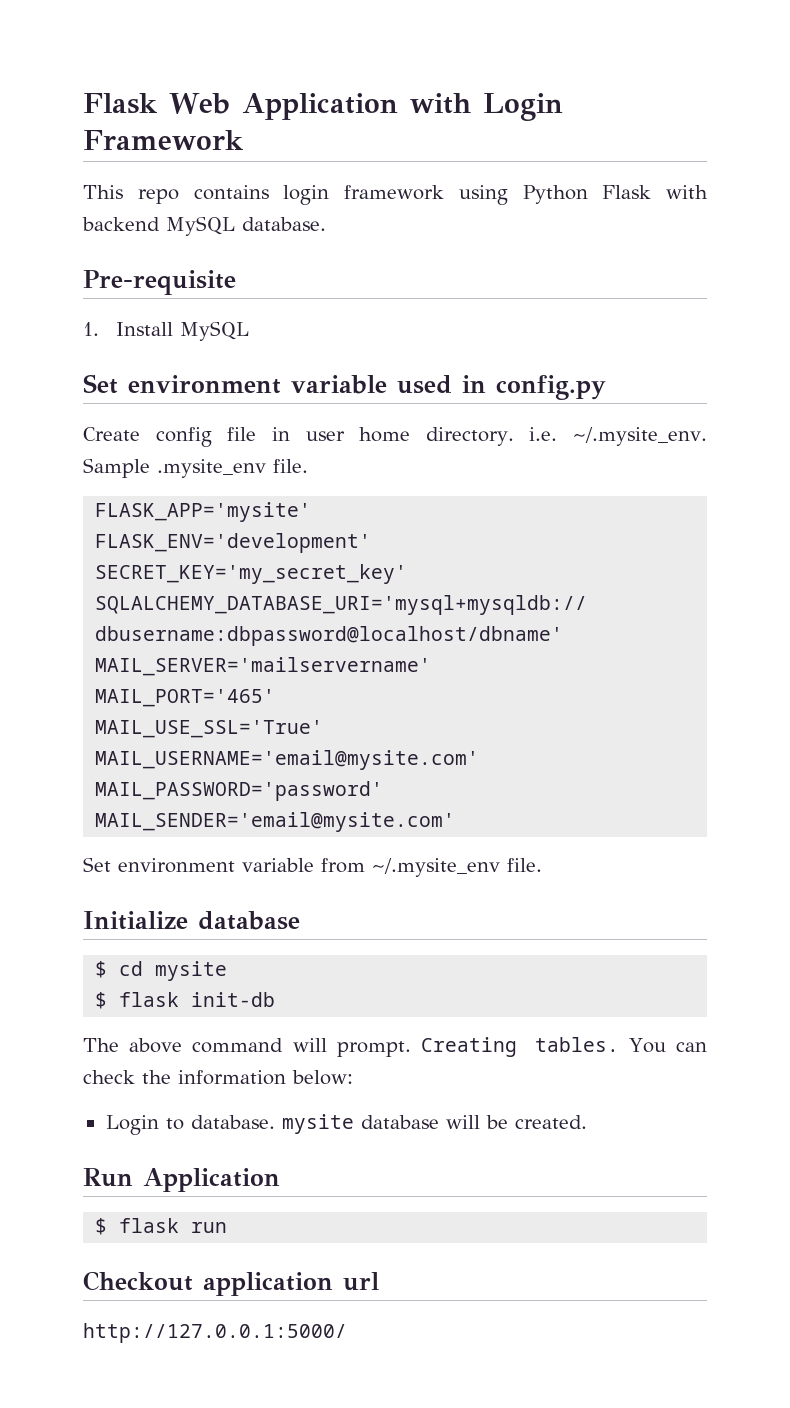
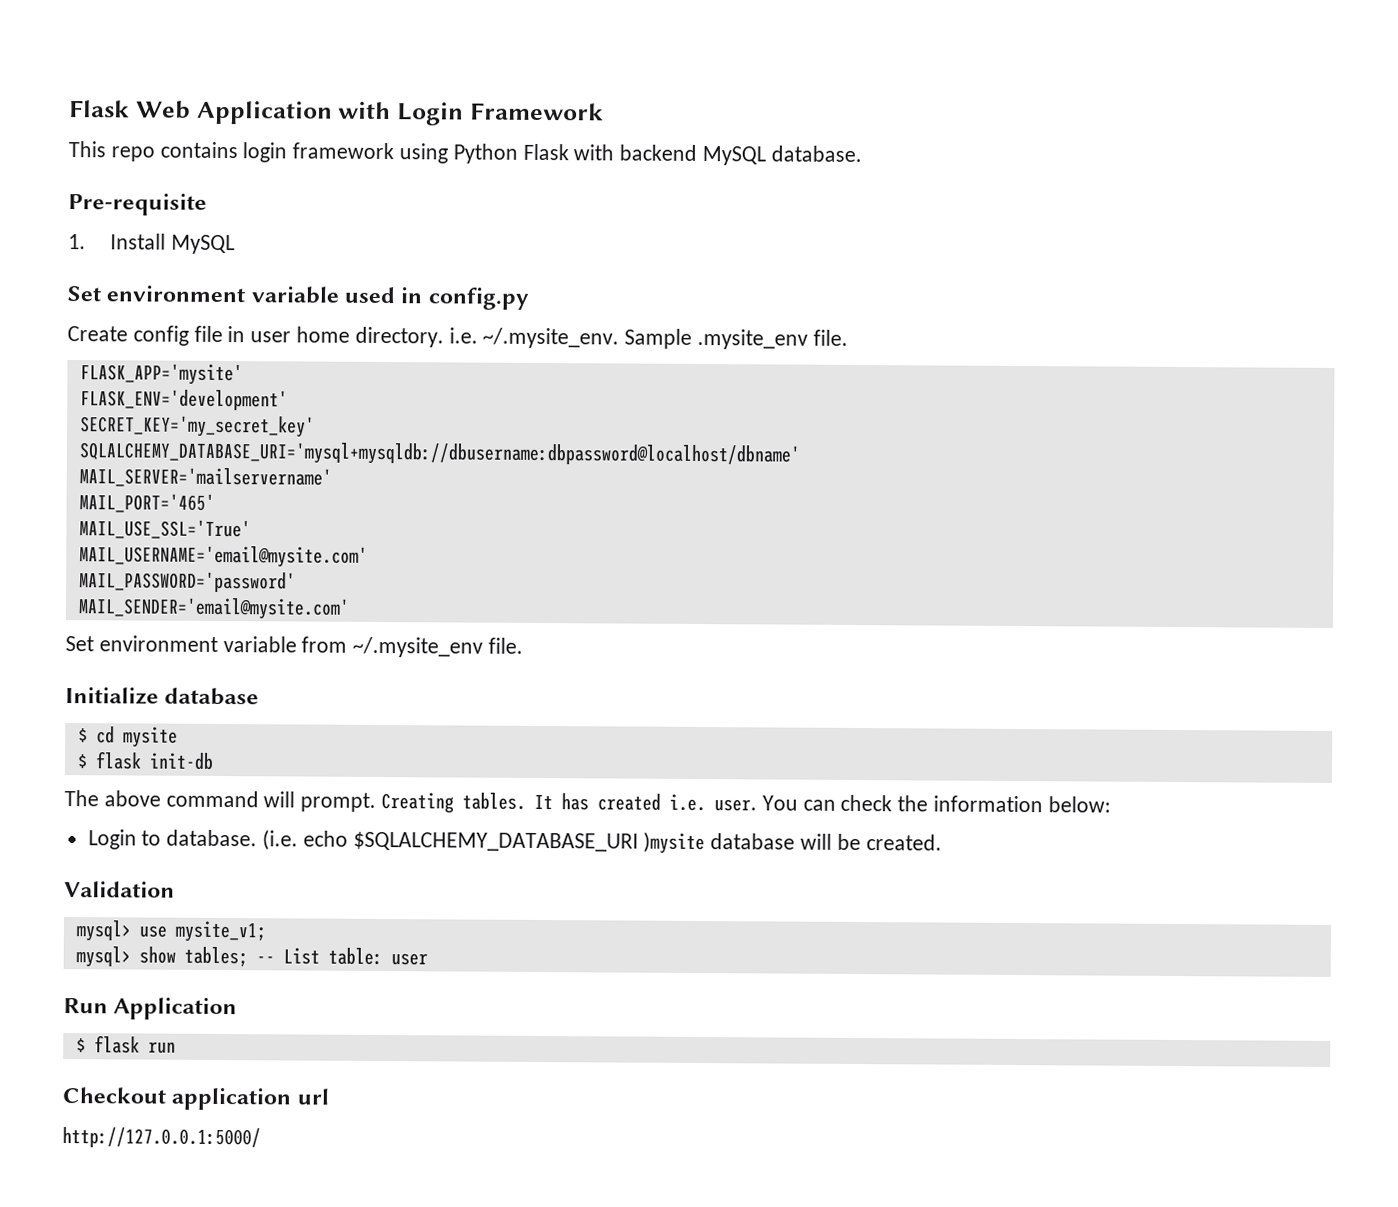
(619, 1044) none -> [534,793,758,812] It has created i.e. user.
[281,1114,354,1134] mysite -> [262,829,706,855] (i.e. echo $SQLALCHEMY_DATABASE_URI )mysite
(587, 1122) none -> [64,881,175,898] [75,920,266,943] [75,946,428,968] // Validation // mysql> use mysite_v1; // mysql> show tables; -- List table: user

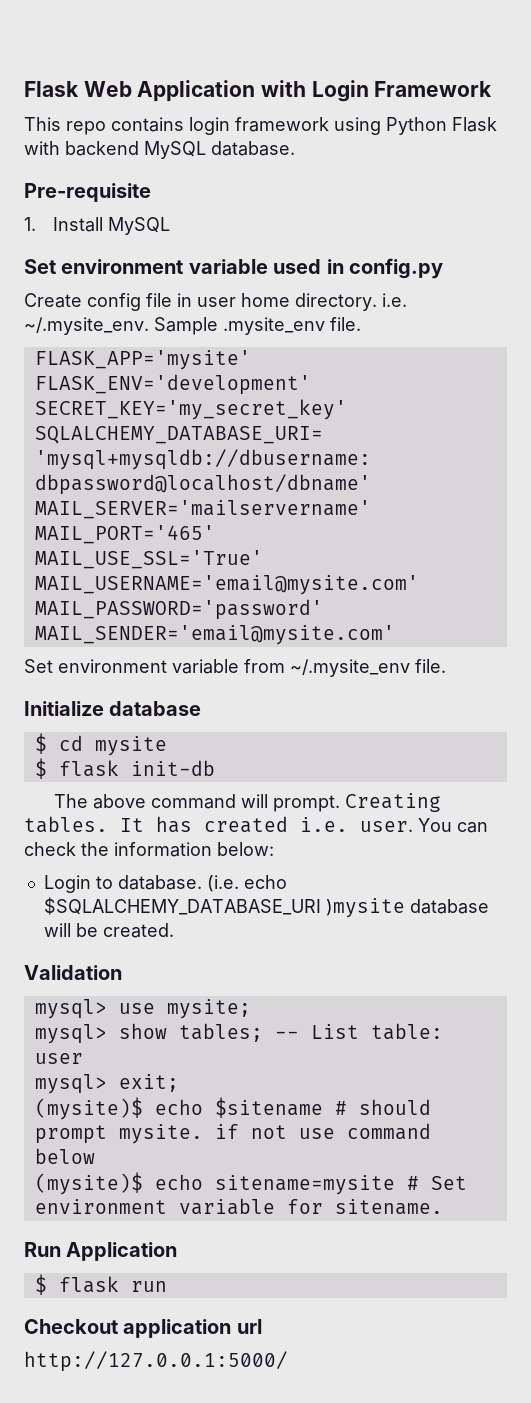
[174,920,266,943] mysite_v1; -> [166,999,251,1019] mysite;
(428, 959) none -> [34,1074,179,1094] [34,1097,431,1120] [34,1123,431,1144] [34,1148,95,1164] [34,1172,467,1195] [34,1198,443,1215] // mysql> exit; // (mysite)$ echo $sitename # should prompt mysite. if not use command below // (mysite)$ echo sitename=mysite # Set environment variable for sitename.

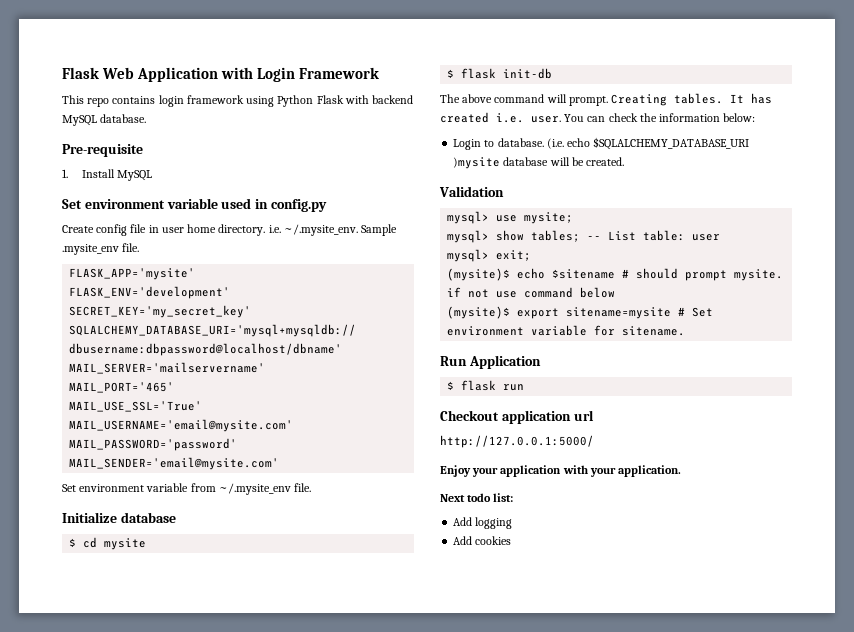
[154,1174,203,1190] echo -> [517,308,560,319] export
(288, 1361) none -> [440,465,682,477] [440,493,514,502] [453,517,513,529] [453,536,512,545] // Enjoy your application with your application. // Next todo list: // Add logging // Add cookies

